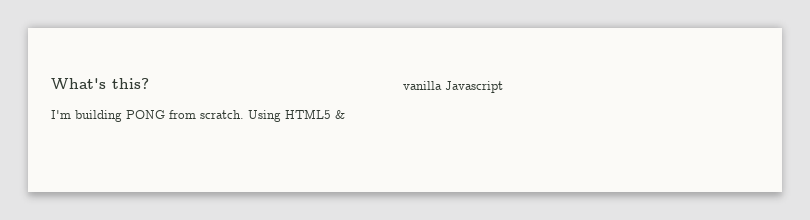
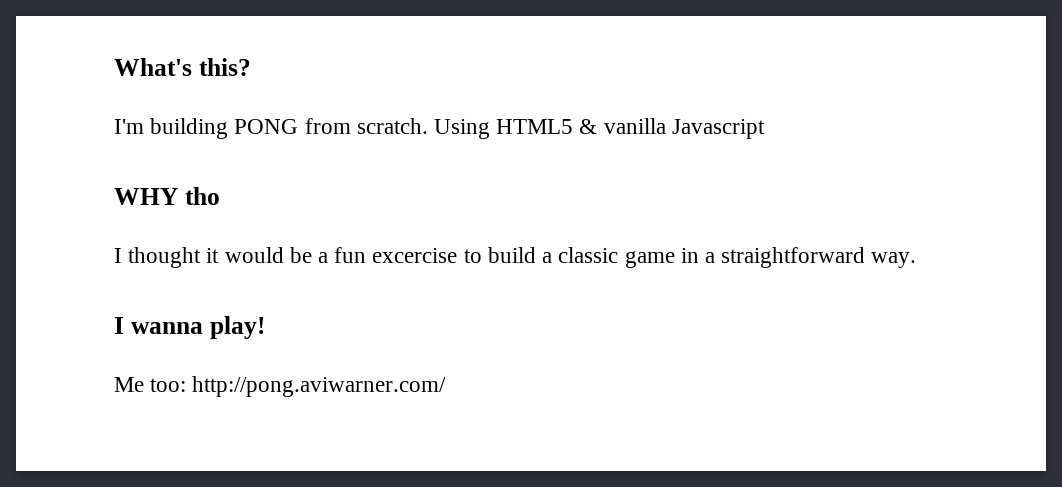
(503, 87) none -> [114,187,220,205] [114,247,917,268] [114,316,265,339] [114,376,447,397] // WHY tho // I thought it would be a fun excercise to build a classic game in a straightforward way. // I wanna play! // Me too: http://pong.aviwarner.com/

